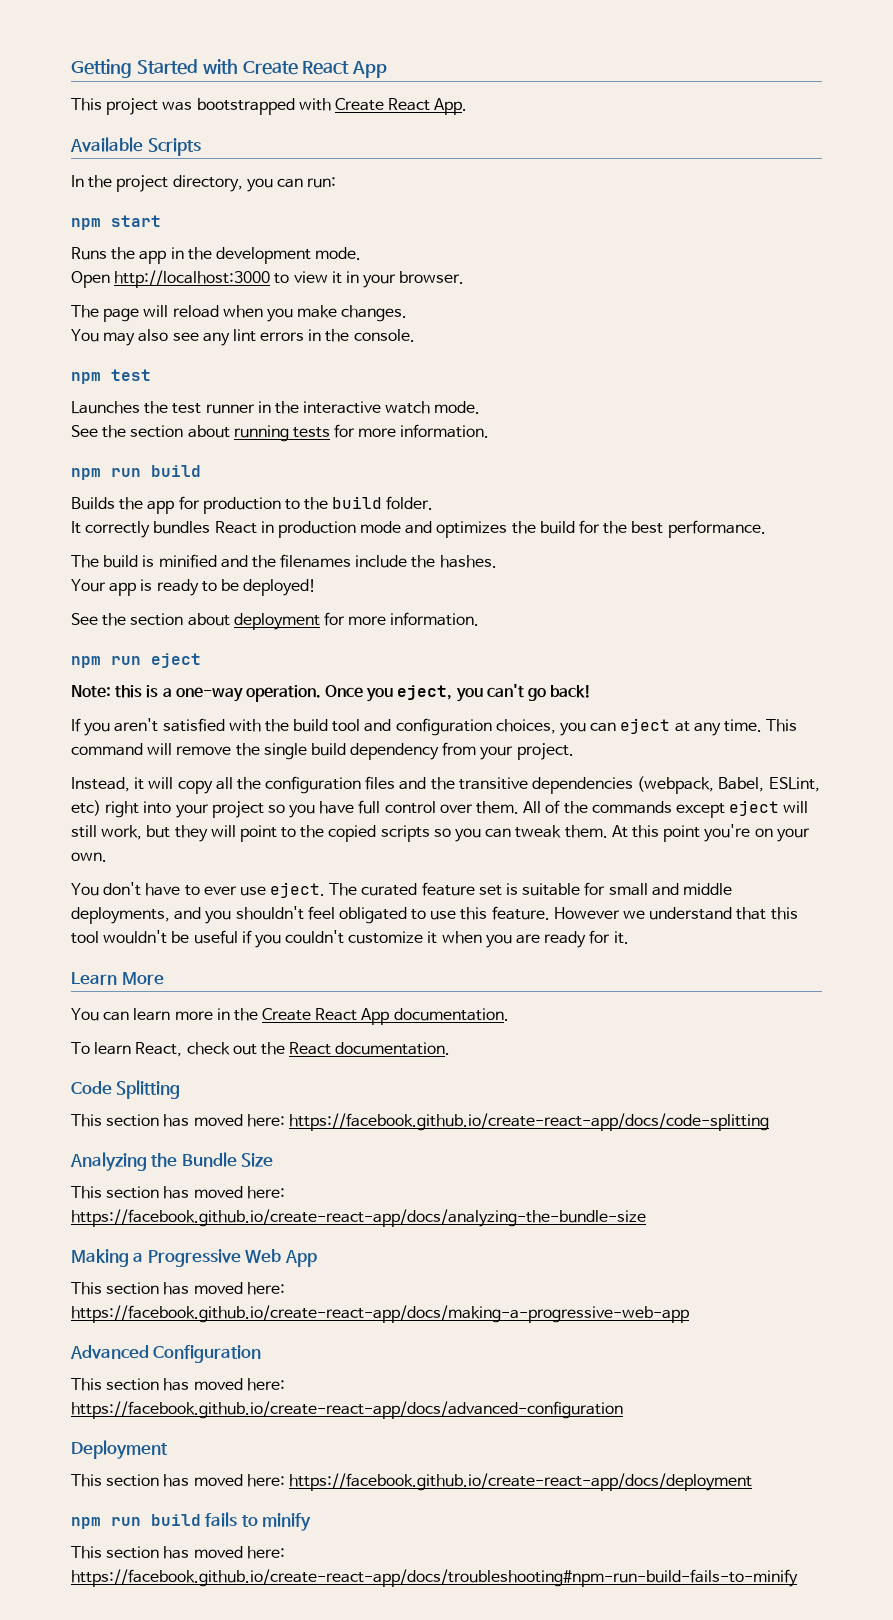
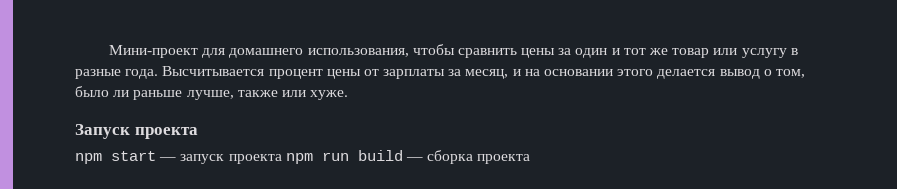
[71,59,388,78] [71,98,468,115] [70,137,201,156] [71,175,337,192] [71,215,161,230] [71,247,362,264] [71,270,465,288] [71,305,408,322] [71,329,415,346] [71,369,151,384] [71,401,481,414] [71,424,490,442] [71,465,201,480] [71,496,434,514] [71,520,766,538] [71,554,497,568] [71,579,317,596] [71,612,480,630] [71,653,201,668] [71,684,592,702] [71,718,798,736] [71,742,574,760] [71,776,820,794] [71,800,809,818] [71,824,810,842] [71,852,107,862] [71,882,732,898] [71,906,798,924] [71,930,629,948] [71,972,164,985] [71,1008,509,1025] [71,1042,451,1057] [71,1080,181,1099] [71,1113,769,1131] [70,1152,274,1171] [71,1186,285,1199] [71,1209,646,1227] [71,1249,317,1267] [71,1282,285,1295] [71,1305,689,1323] [70,1345,262,1363] [71,1378,285,1391] [71,1401,623,1419] [71,1440,168,1459] [71,1473,752,1491] [71,1512,312,1531] [71,1546,285,1559] [71,1569,798,1587] Getting Started with Create React App // This project was bootstrapped with Create React App. // Available Scripts // In the project directory, you can run: // npm start // Runs the app in the development mode. // Open http://localhost:3000 to view it in your browser. // The page will reload when you make changes. // You may also see any lint errors in the console. // npm test // Launches the test runner in the interactive watch mode. // See the section about running tests for more information. // npm run build // Builds the app for production to the build folder. // It correctly bundles React in production mode and optimizes the build for the best performance. // The build is minified and the filenames include the hashes. // Your app is ready to be deployed! // See the section about deployment for more information. // npm run eject // Note: this is a one-way operation. Once you eject, you can't go back! // If you aren't satisfied with the build tool and configuration choices, you can eject at any time. This command will remove the single build dependency from your project. // Instead, it will copy all the configuration files and the transitive dependencies (webpack, Babel, ESLint, etc) right into your project so you have full control over them. All of the commands except eject will still work, but they will point to the copied scripts so you can tweak them. At this point you're on your own. // You don't have to ever use eject. The curated feature set is suitable for small and middle deployments, and you shouldn't feel obligated to use this feature. However we understand that this tool wouldn't be useful if you couldn't customize it when you are ready for it. // Learn More // You can learn more in the Create React App documentation. // To learn React, check out the React documentation. // Code Splitting // This section has moved here: https://facebook.github.io/create-react-app/docs/code-splitting // Analyzing the Bundle Size // This section has moved here: https://facebook.github.io/create-react-app/docs/analyzing-the-bundle-size // Making a Progressive Web App // This section has moved here: https://facebook.github.io/create-react-app/docs/making-a-progressive-web-app // Advanced Configuration // This section has moved here: https://facebook.github.io/create-react-app/docs/advanced-configuration // Deployment // This section has moved here: https://facebook.github.io/create-react-app/docs/deployment // npm run build fails to minify // This section has moved here: https://facebook.github.io/create-react-app/docs/troubleshooting#npm-run-build-fails-to-minify -> [108,44,798,58] [75,66,805,79] [75,86,349,100] [75,124,198,139] [75,150,531,164] Мини-проект для домашнего использования, чтобы сравнить цены за один и тот же товар или услугу в разные года. Высчитывается процент цены от зарплаты за месяц, и на основании этого делается вывод о том, было ли раньше лучше, также или хуже. // Запуск проекта // npm start — запуск проекта npm run build — сборка проекта

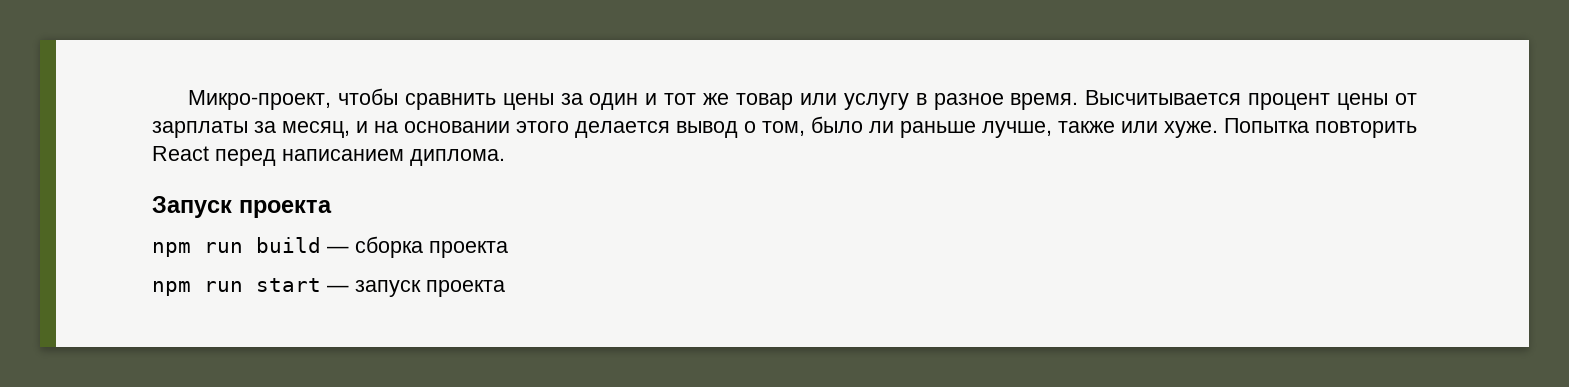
[108,45,409,58] Мини-проект для домашнего использования, -> [188,90,332,110] Микро-проект,
[75,69,159,79] разные года. -> [933,93,1079,110] разное время.
[75,124,198,139] [75,151,282,164] // Запуск проекта // npm start — запуск проекта -> [1224,118,1417,138] [152,146,505,166] [152,196,332,218] Попытка повторить React перед написанием диплома. // Запуск проекта //
(531, 159) none -> [152,278,505,297] // npm run start — запуск проекта

